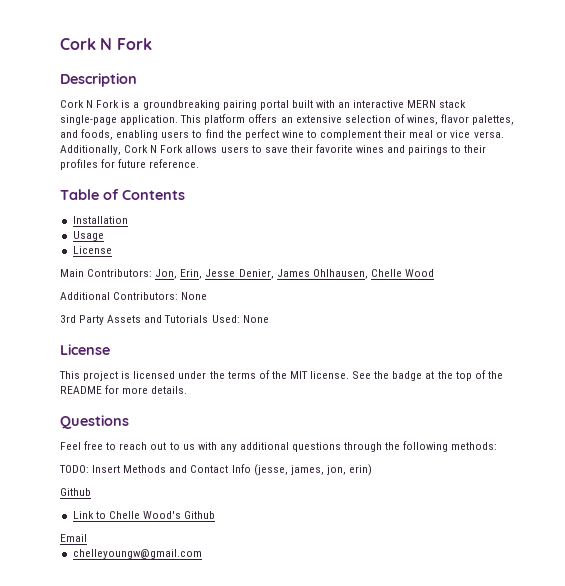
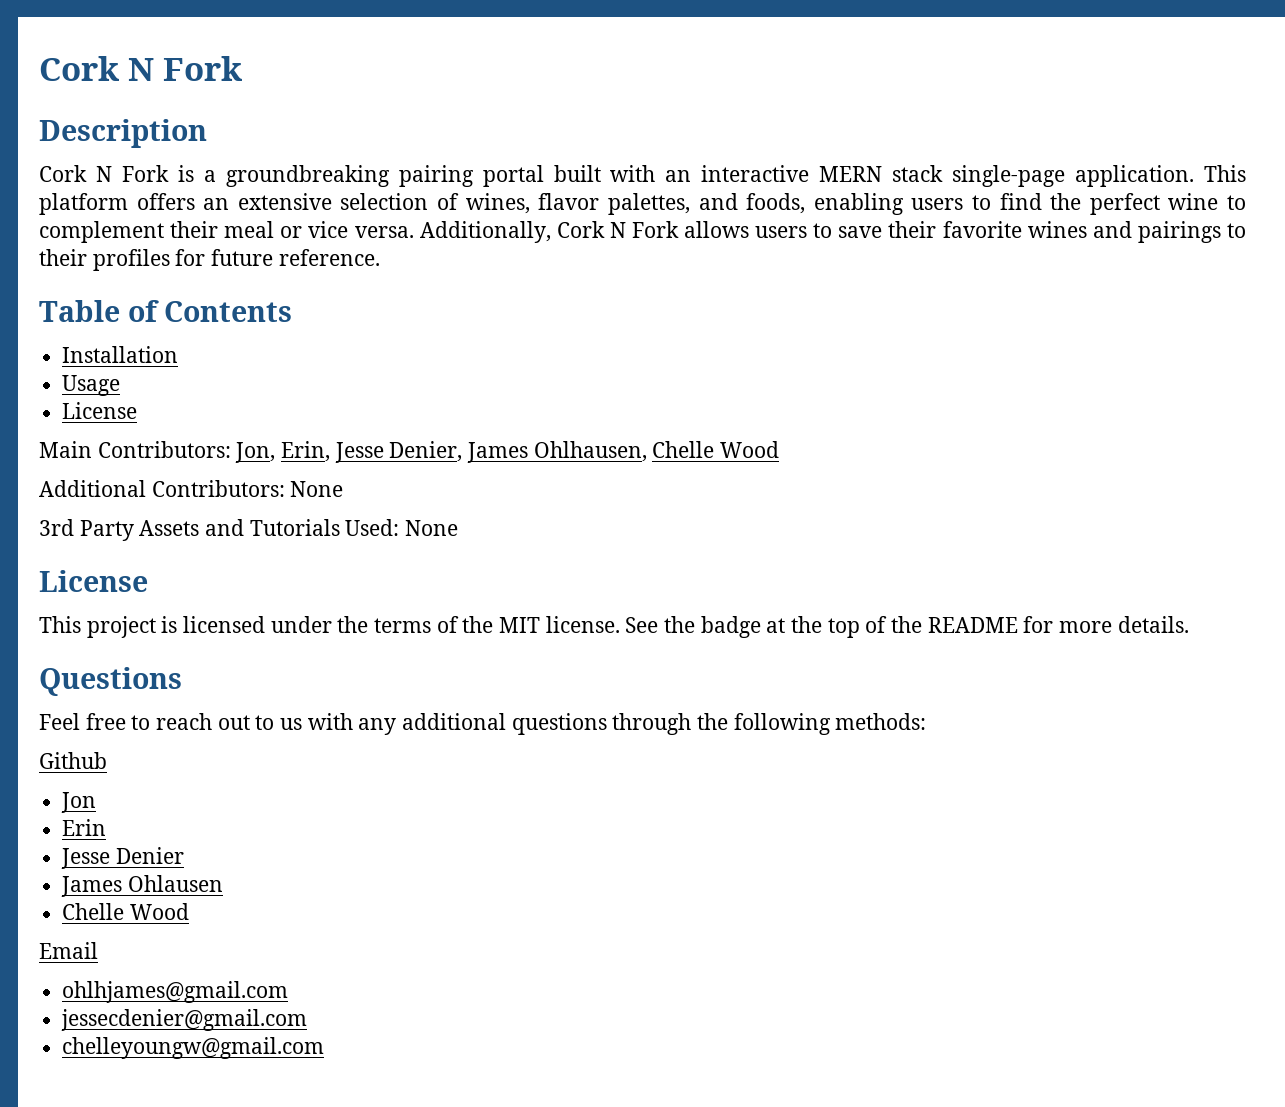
[59,464,372,476] [60,488,91,496] [72,511,216,519] TODO: Insert Methods and Contact Info (jesse, james, jon, erin) // Github // Link to Chelle Wood's Github -> [39,752,107,769] [61,792,97,813] [62,819,107,836] [61,847,184,869] [61,875,223,897] [62,903,189,920] Github // Jon // Erin // Jesse Denier // James Ohlausen // Chelle Wood
(87, 538) none -> [62,981,289,1003] [61,1009,308,1031] // ohlhjames@gmail.com // jessecdenier@gmail.com

